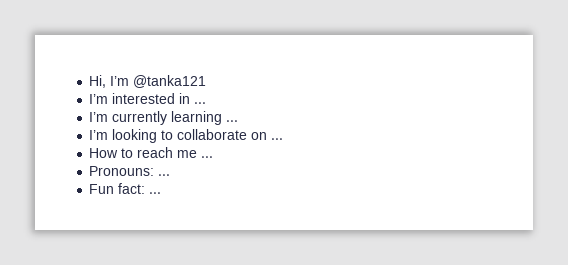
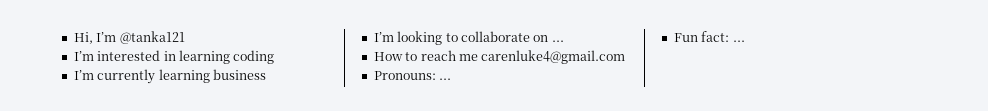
[194,102,207,104] ... -> [178,50,275,64] learning coding
[226,120,239,122] ... -> [212,69,266,80] business
[201,156,214,158] ... -> [481,50,626,64] carenluke4@gmail.com

